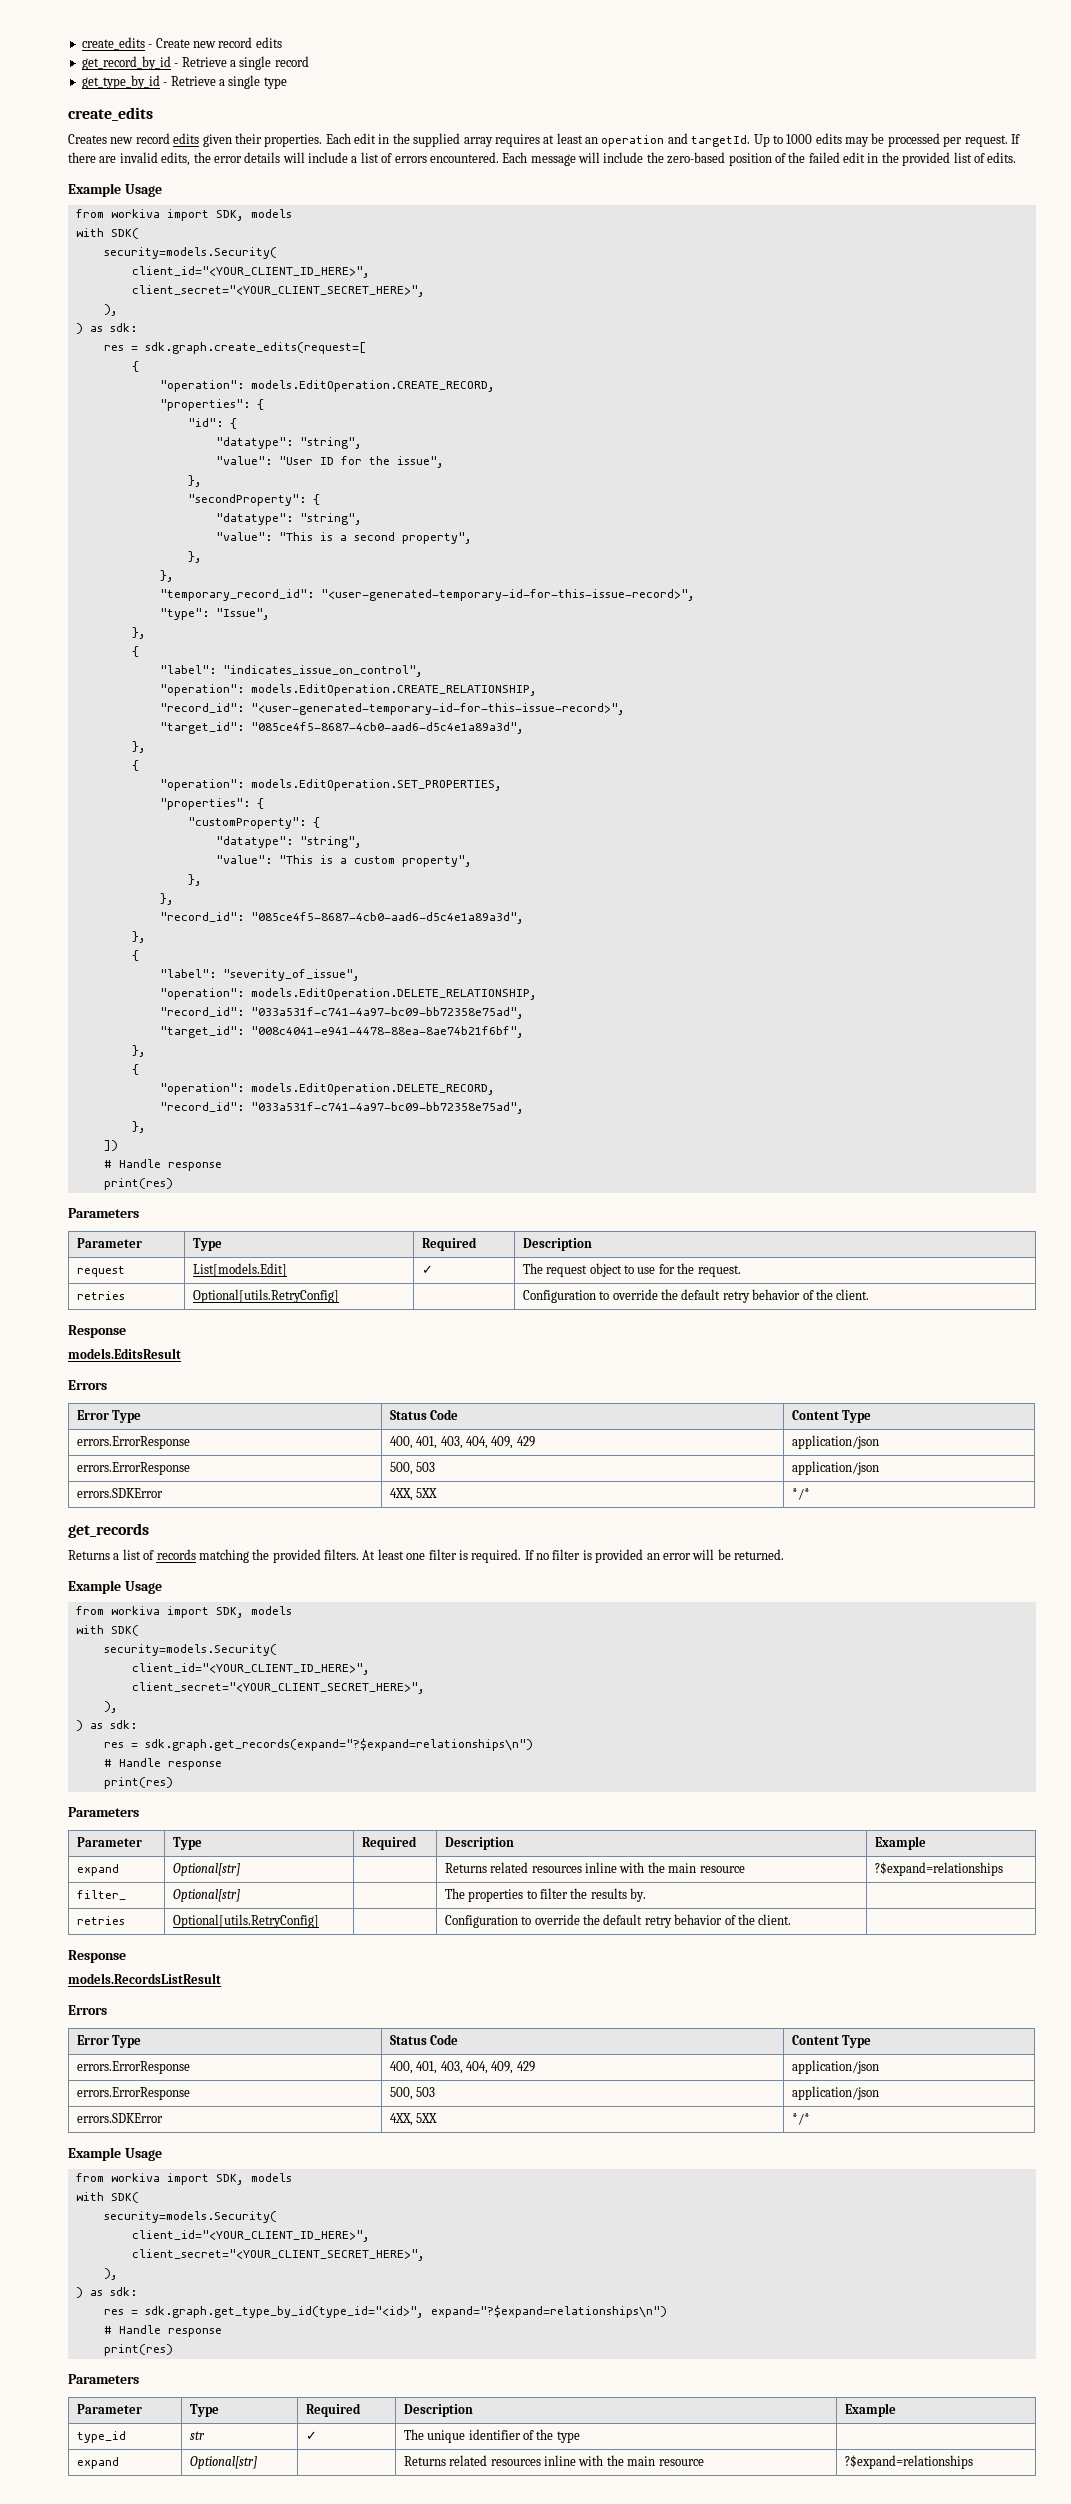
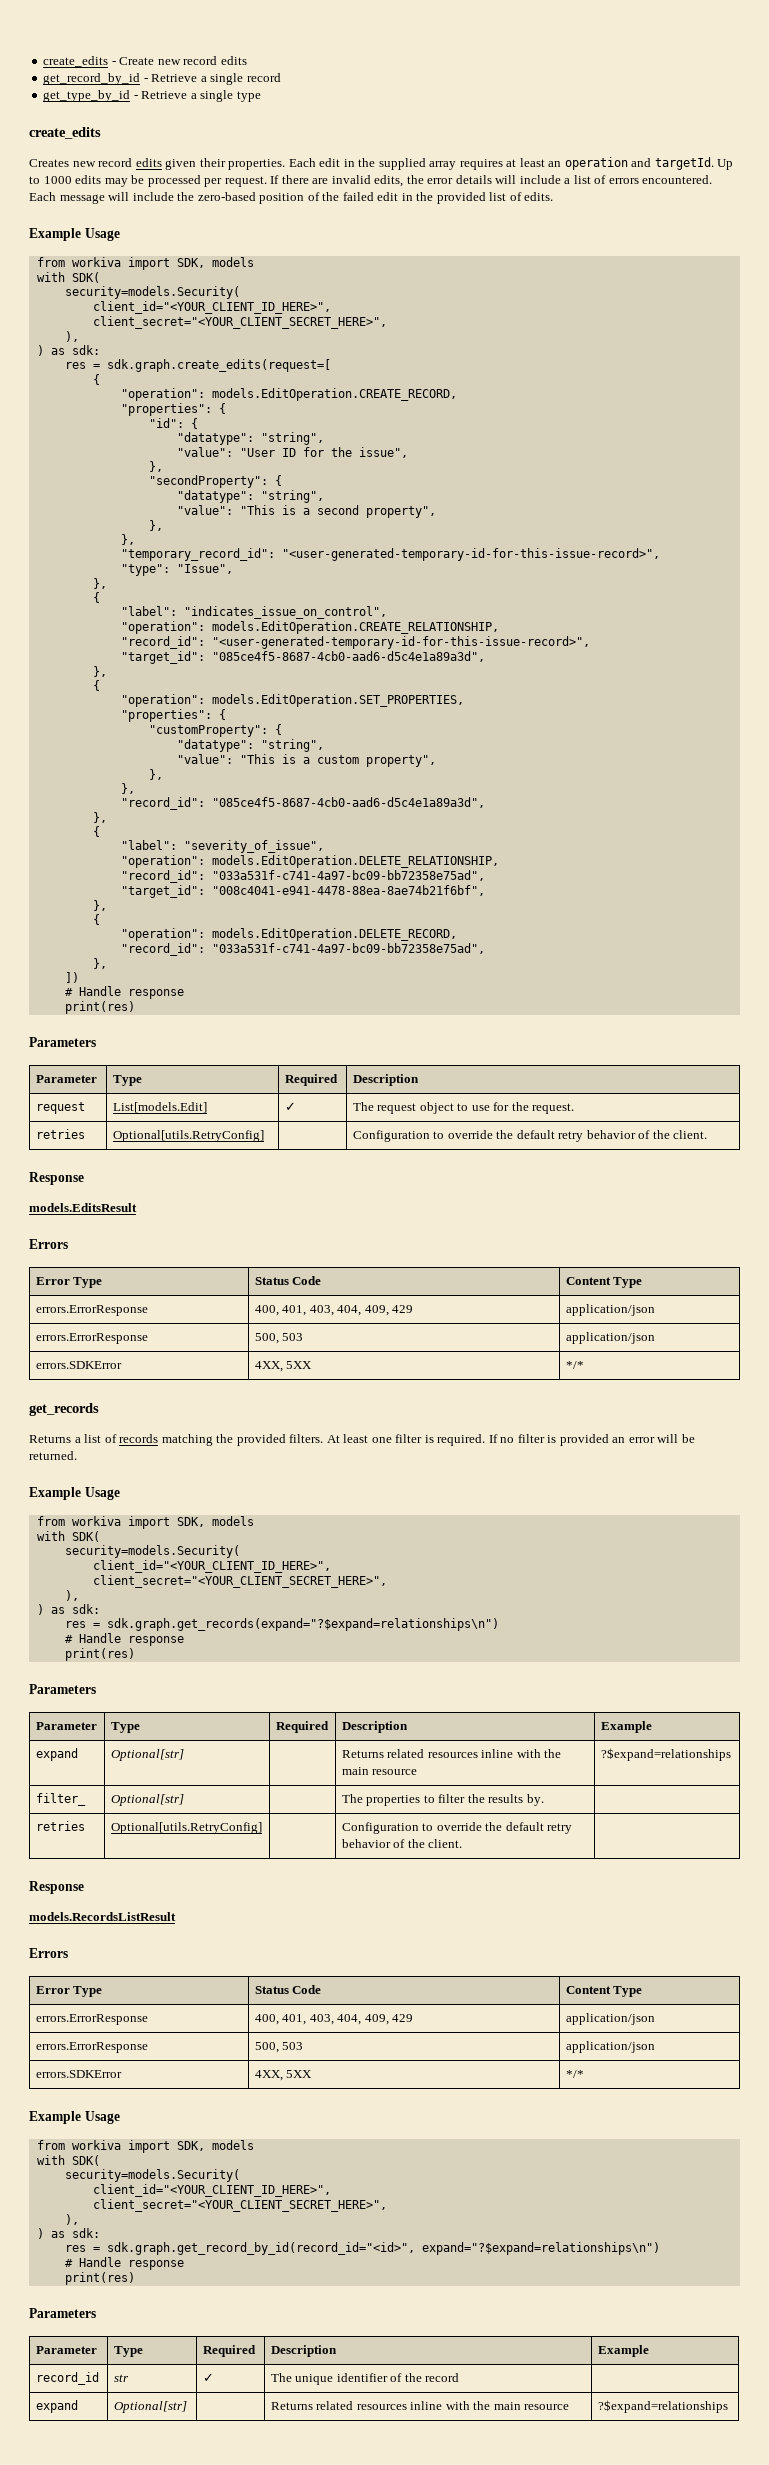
[144,2306,424,2318] sdk.graph.get_type_by_id(type_id="<id>", -> [106,2242,415,2255] sdk.graph.get_record_by_id(record_id="<id>",
[76,2431,126,2443] type_id -> [35,2372,99,2385] record_id
[556,2431,580,2443] type -> [425,2373,460,2382] record

